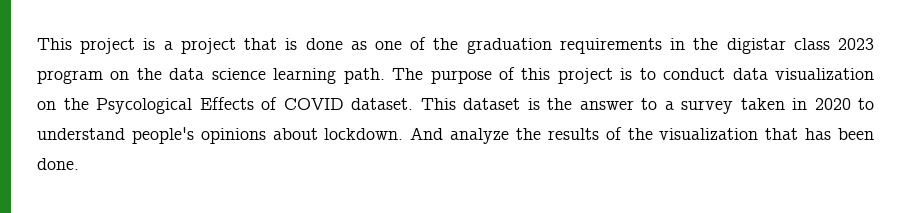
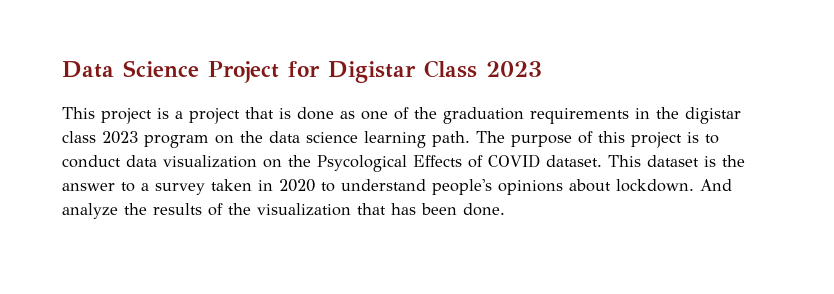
(37, 44) none -> [62,60,542,83] Data Science Project for Digistar Class 2023 //

